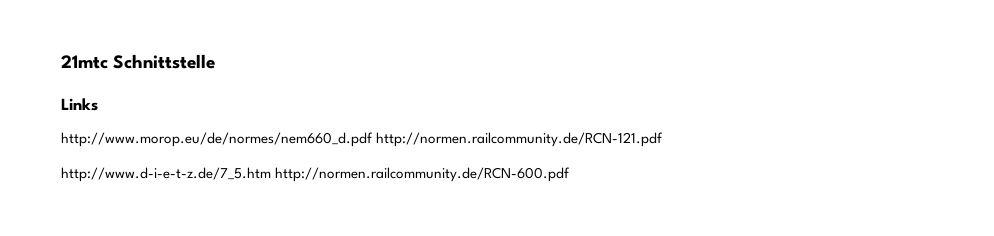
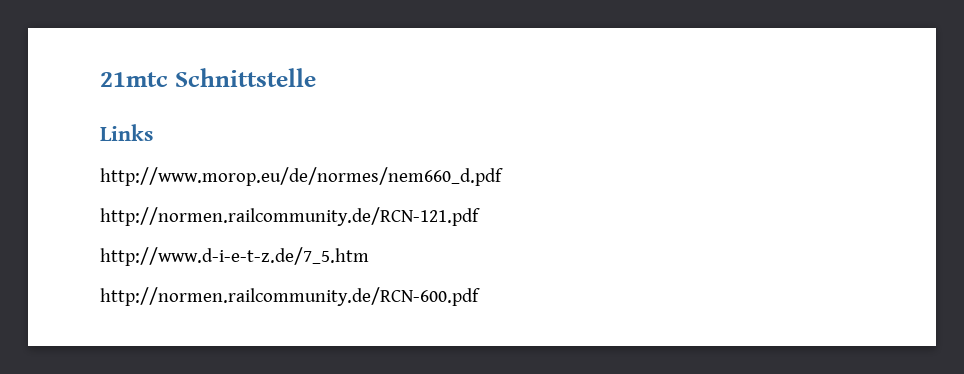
(373, 139) none -> (503, 176) //
(271, 174) none -> (369, 256) //

